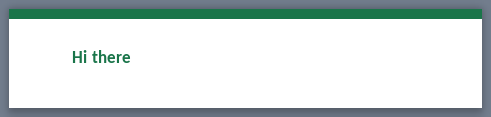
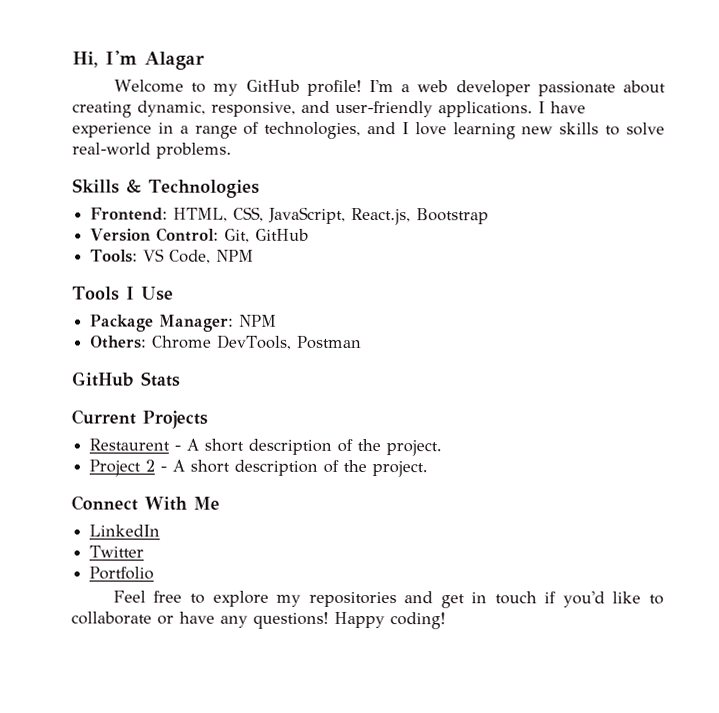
[72,50,131,63] Hi there -> [72,50,205,70] [113,79,666,97] [72,100,586,118] [72,121,665,140] [72,142,232,159] [72,178,260,198] [90,206,490,226] [90,227,310,243] [90,248,255,264] [72,286,174,301] [90,314,278,332] [90,334,363,350] [71,371,180,387] [71,409,208,429] [89,438,443,457] [89,459,429,478] [71,495,220,511] [89,524,161,537] [89,545,145,558] [89,566,155,580] [112,590,665,609] [71,611,446,630] Hi, I'm Alagar // Welcome to my GitHub profile! I'm a web developer passionate about creating dynamic, responsive, and user-friendly applications. I have experience in a range of technologies, and I love learning new skills to solve real-world problems. // Skills & Technologies // Frontend: HTML, CSS, JavaScript, React.js, Bootstrap // Version Control: Git, GitHub // Tools: VS Code, NPM // Tools I Use // Package Manager: NPM // Others: Chrome DevTools, Postman // GitHub Stats // Current Projects // Restaurent - A short description of the project. // Project 2 - A short description of the project. // Connect With Me // LinkedIn // Twitter // Portfolio // Feel free to explore my repositories and get in touch if you'd like to collaborate or have any questions! Happy coding!

